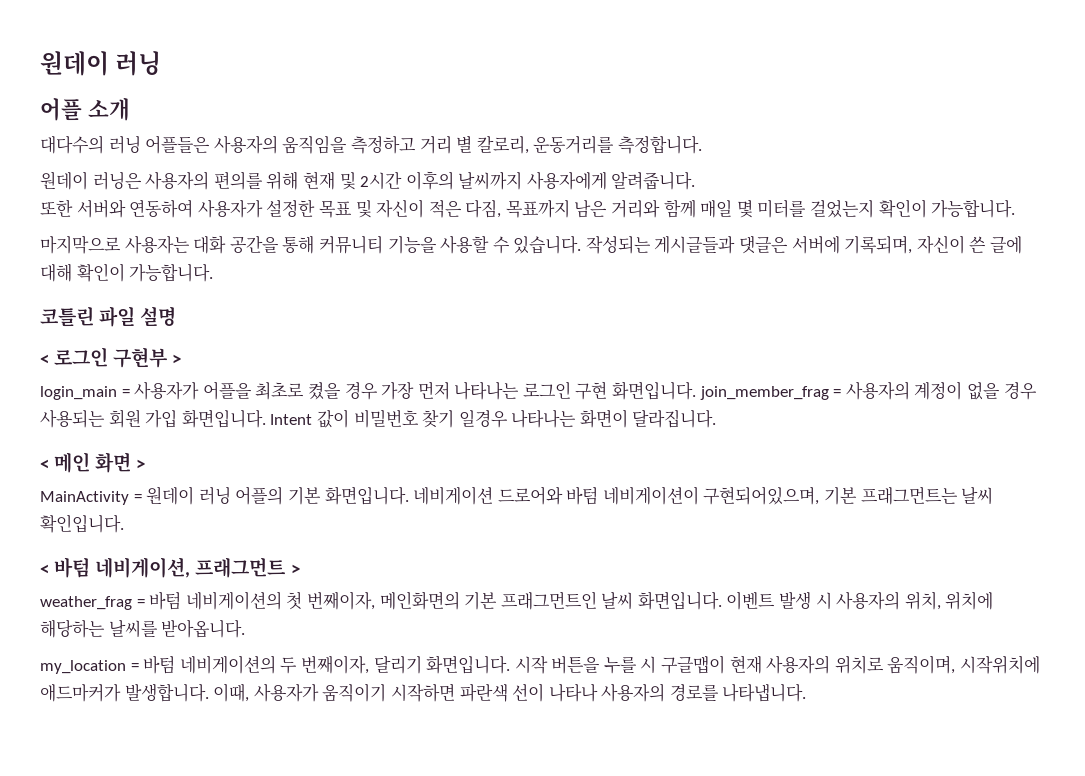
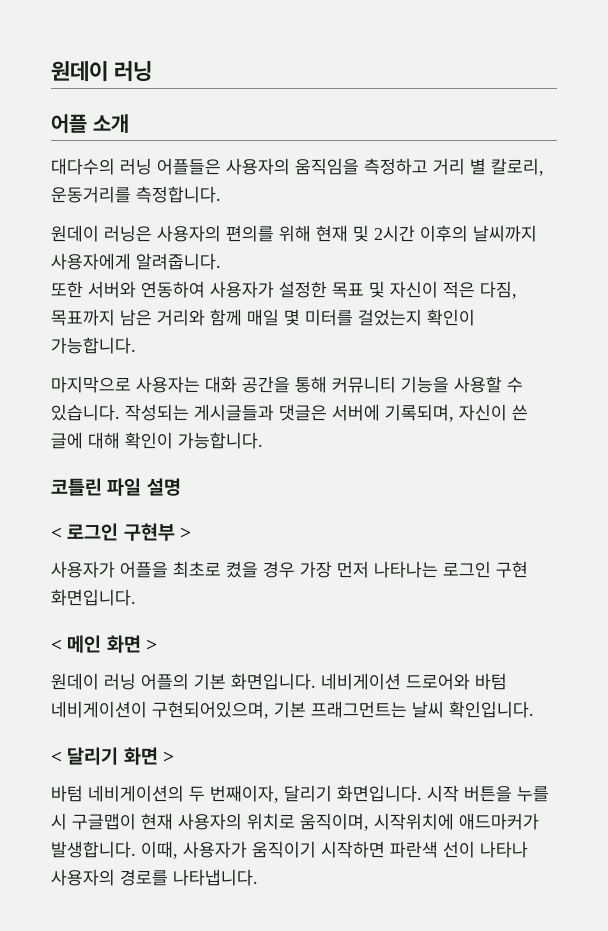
[40,386,130,400] login_main = -> (191, 533) none
[699,381,1037,400] [40,409,717,428] join_member_frag = 사용자의 계정이 없을 경우 사용되는 회원 가입 화면입니다. Intent 값이 비밀번호 찾기 일경우 나타나는 화면이 달라집니다. -> (136, 597) none
[40,491,142,505] MainActivity = -> (157, 645) none
[54,557,300,578] [40,591,994,610] [40,619,246,638] [40,660,139,674] 바텀 네비게이션, 프래그먼트 > // weather_frag = 바텀 네비게이션의 첫 번째이자, 메인화면의 기본 프래그먼트인 날씨 화면입니다. 이벤트 발생 시 사용자의 위치, 위치에 해당하는 날씨를 받아옵니다. // my_location = -> [67,747,174,765] 달리기 화면 > //

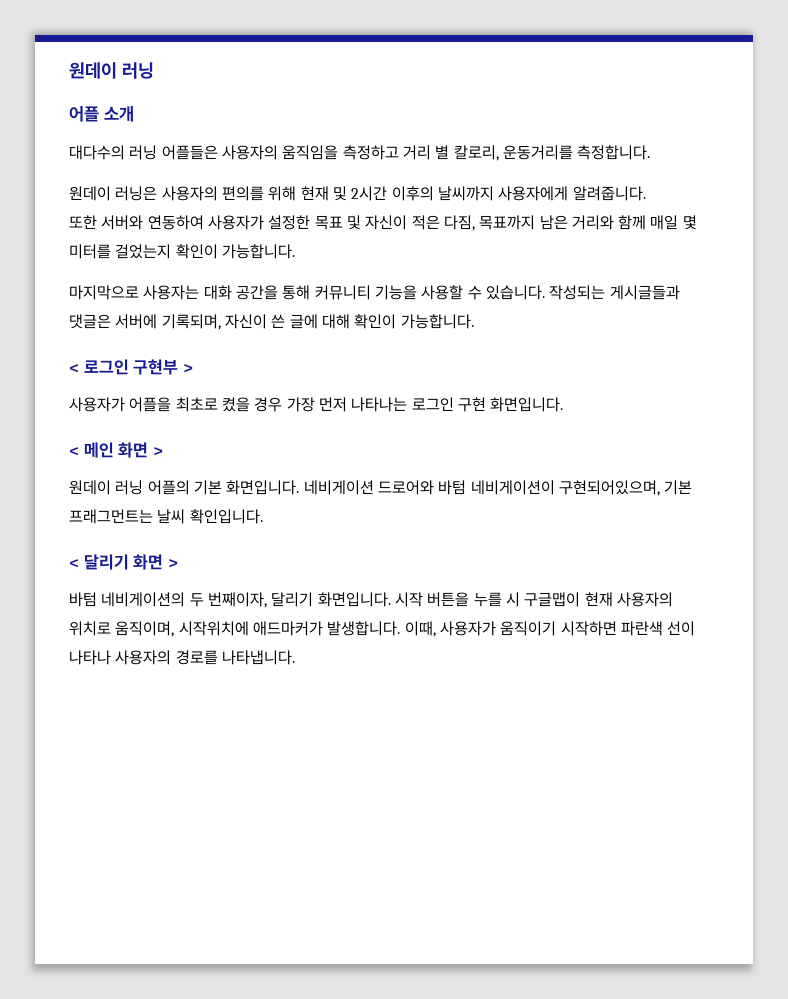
[51,478,181,496] // 코틀린 파일 설명 -> (474, 321) none

